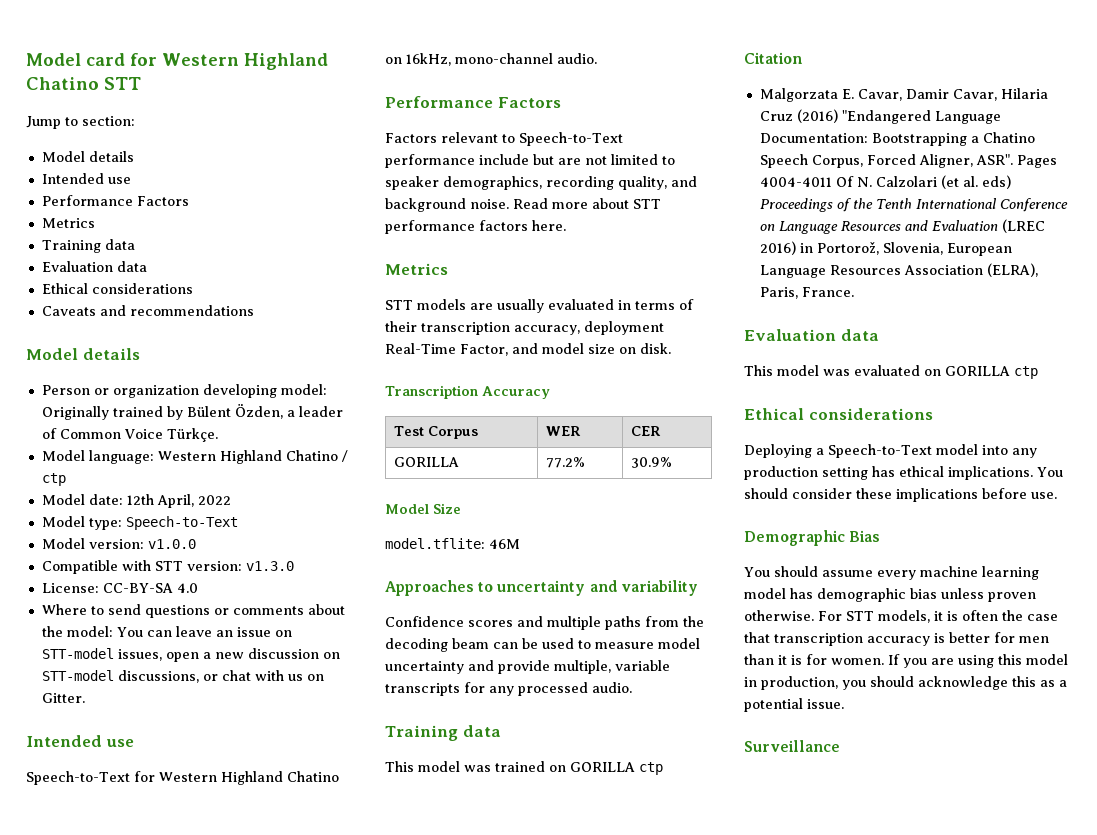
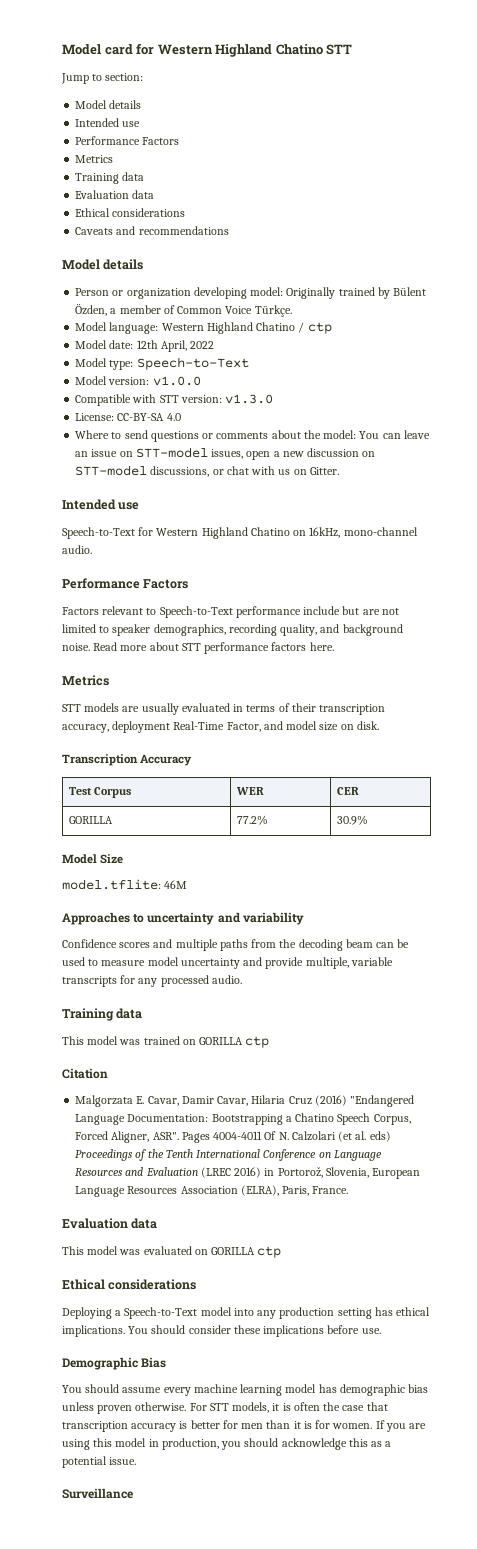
[298,406,343,417] leader -> [119,305,161,314] member

